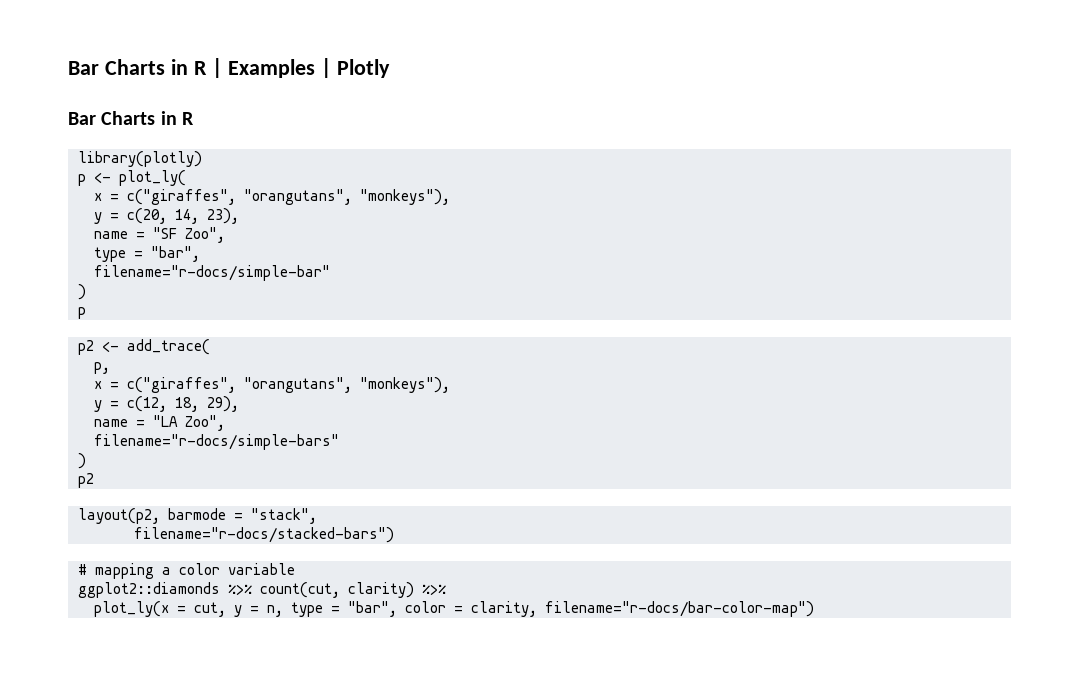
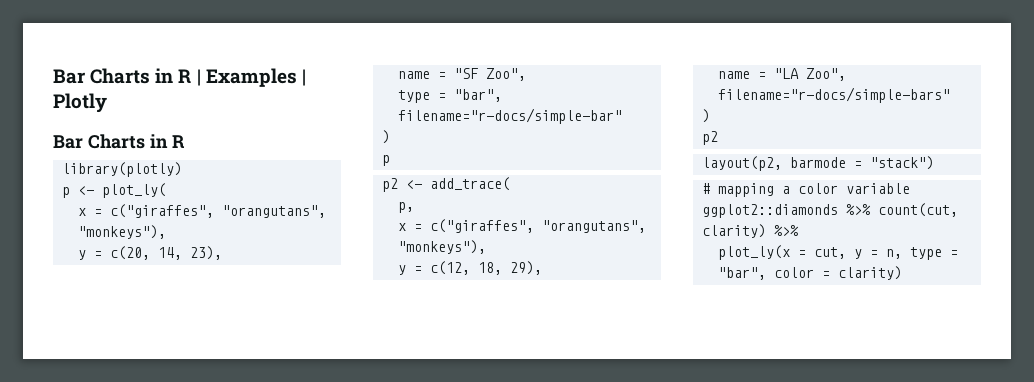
[250,508,317,524] [133,527,394,543] "stack", // filename="r-docs/stacked-bars") -> [870,156,935,170] "stack")
[470,601,814,617] clarity, filename="r-docs/bar-color-map") -> [838,266,903,280] clarity)

